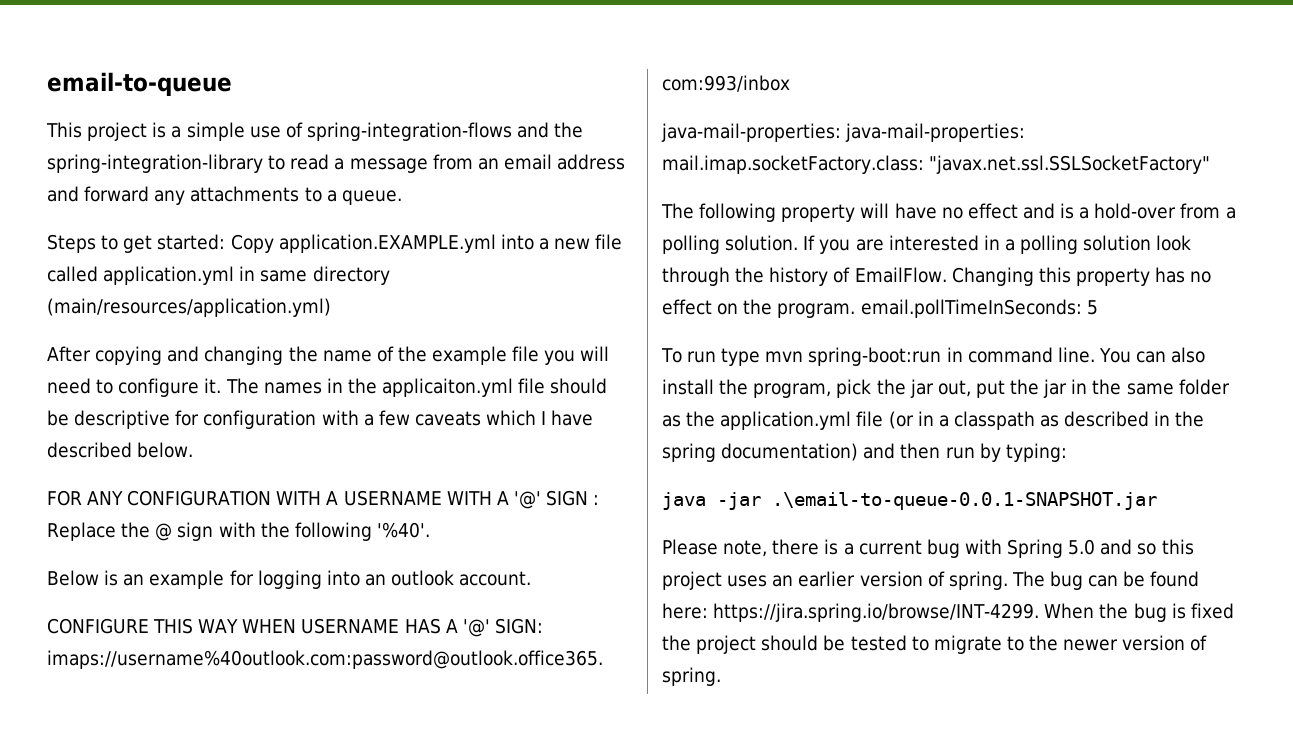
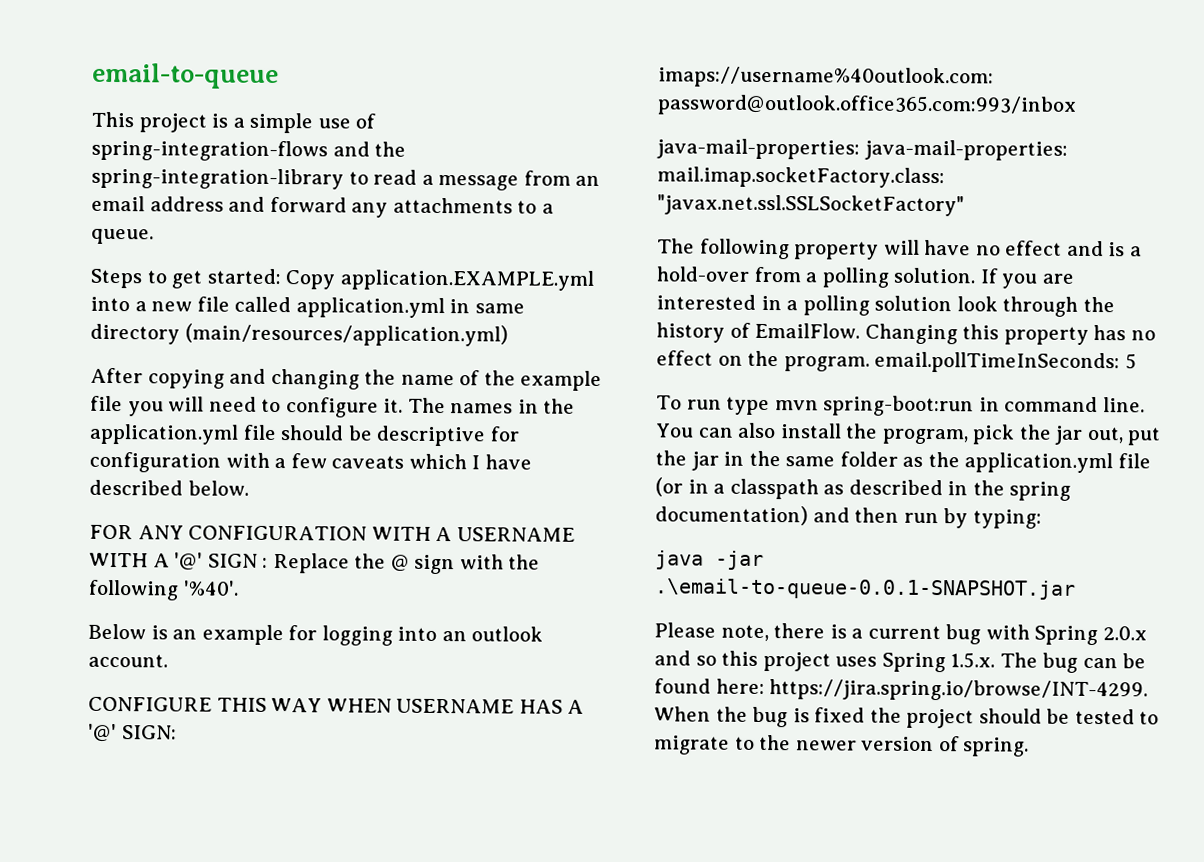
[382,378,514,397] applicaiton.yml -> [89,423,239,445] application.yml
[1068,539,1096,555] 5.0 -> [1102,626,1147,641] 2.0.x
[772,571,1008,590] an earlier version of spring. -> [881,652,996,673] Spring 1.5.x.

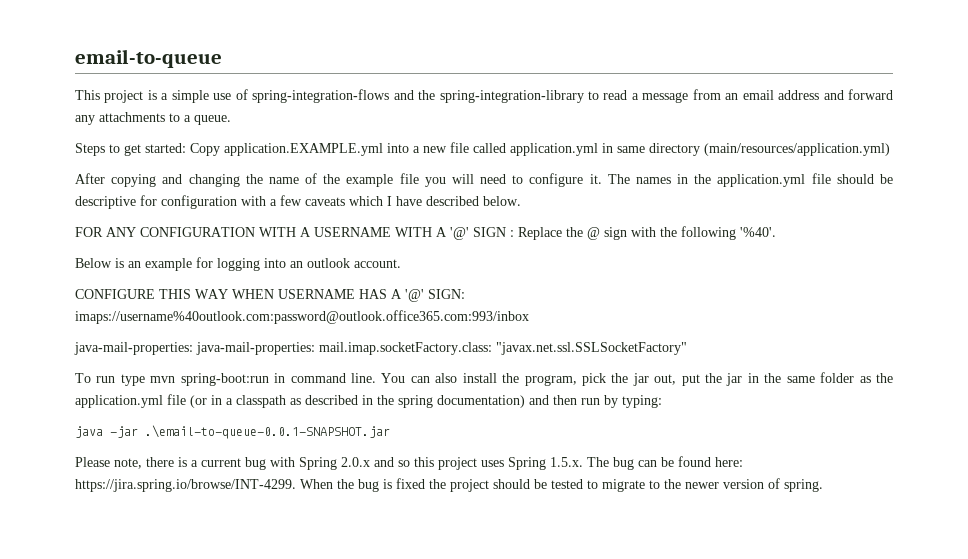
[657,238,1142,260] [656,266,1074,289] [656,294,1115,317] [656,322,1156,345] [656,350,1137,374] // The following property will have no effect and is a hold-over from a polling solution. If you are interested in a polling solution look through the history of EmailFlow. Changing this property has no effect on the program. email.pollTimeInSeconds: 5 -> (687, 348) none

